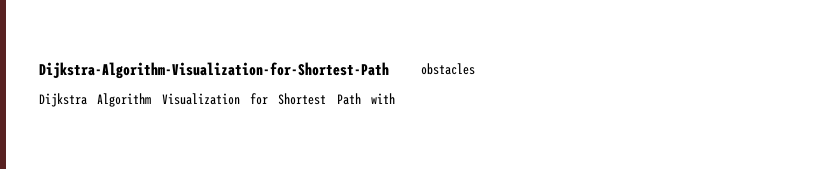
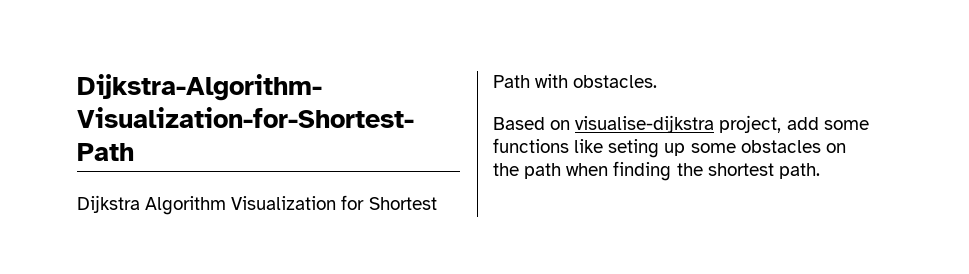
[421,63,475,75] obstacles -> [573,75,658,88] [493,115,869,133] [493,138,846,158] [493,161,820,181] obstacles. // Based on visualise-dijkstra project, add some functions like seting up some obstacles on the path when finding the shortest path.

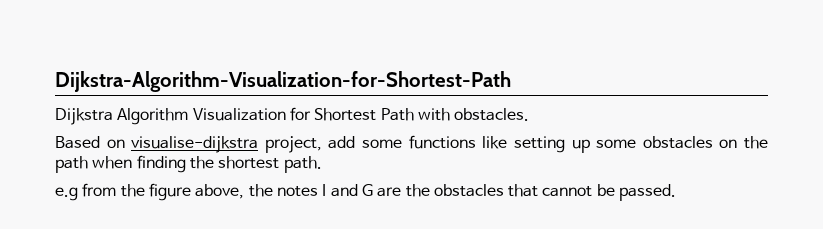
[608,139,660,158] seting -> [513,136,565,153] setting
(820, 171) none -> [55,183,677,201] // e.g from the figure above, the notes I and G are the obstacles that cannot be passed.

